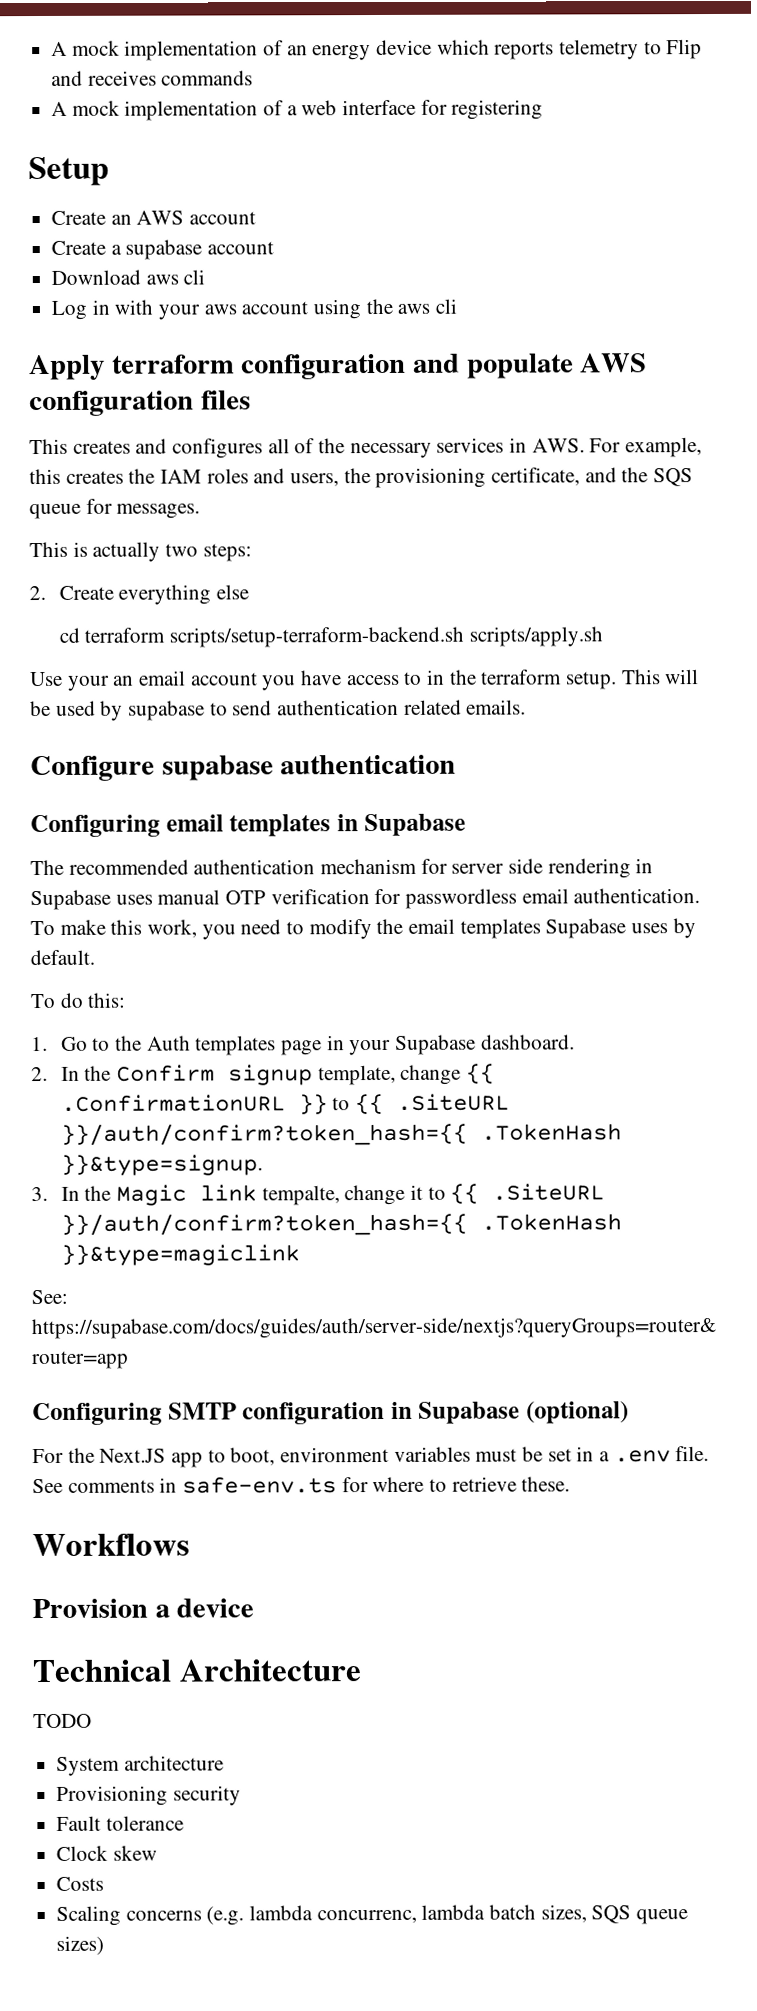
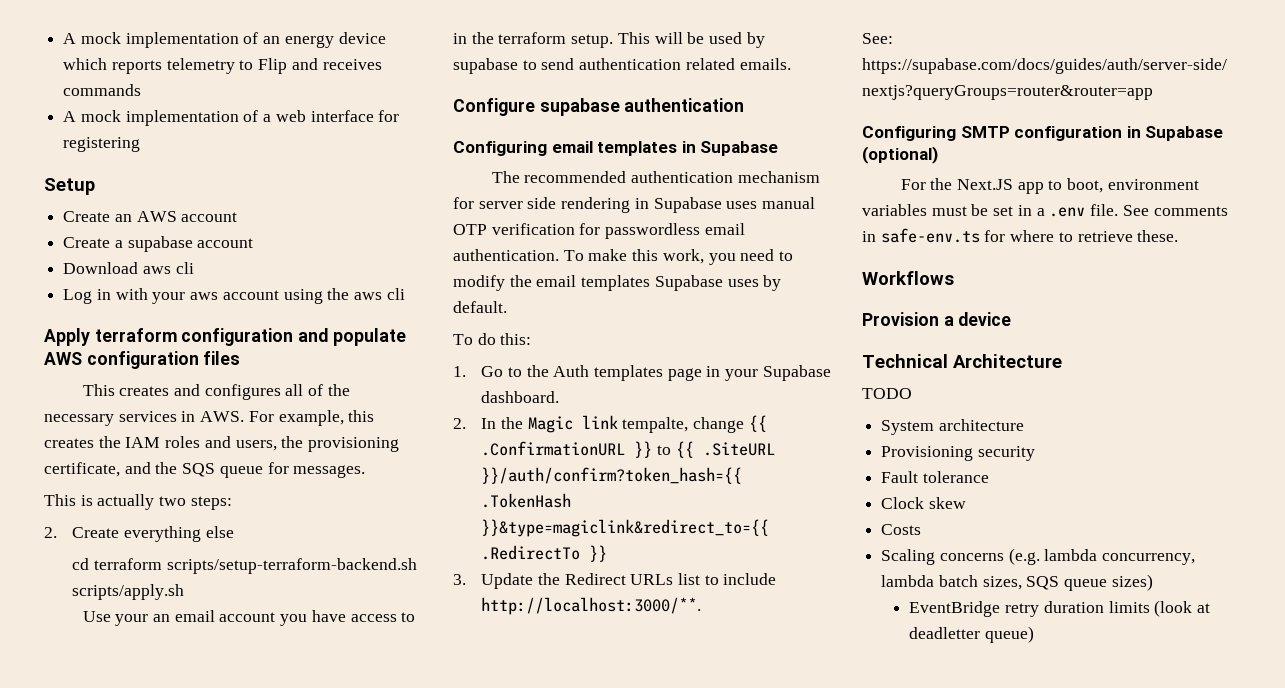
[116,1064,396,1086] Confirm signup template, -> [527,415,689,433] Magic link tempalte,
[60,1154,263,1176] [31,1183,606,1206] [60,1213,622,1236] [60,1244,300,1266] }}&type=signup. // 3. In the Magic link tempalte, change it to {{ .SiteURL }}/auth/confirm?token_hash={{ .TokenHash }}&type=magiclink -> [481,519,770,537] [481,545,608,562] [453,573,777,589] [481,597,702,615] }}&type=magiclink&redirect_to={{ .RedirectTo }} // 3. Update the Redirect URLs list to include http://localhost:3000/**.
[316,1909,417,1924] concurrenc, -> [1102,553,1196,565] concurrency,
(105, 1945) none -> [909,600,1211,617] [909,626,1035,643] // EventBridge retry duration limits (look at deadletter queue)

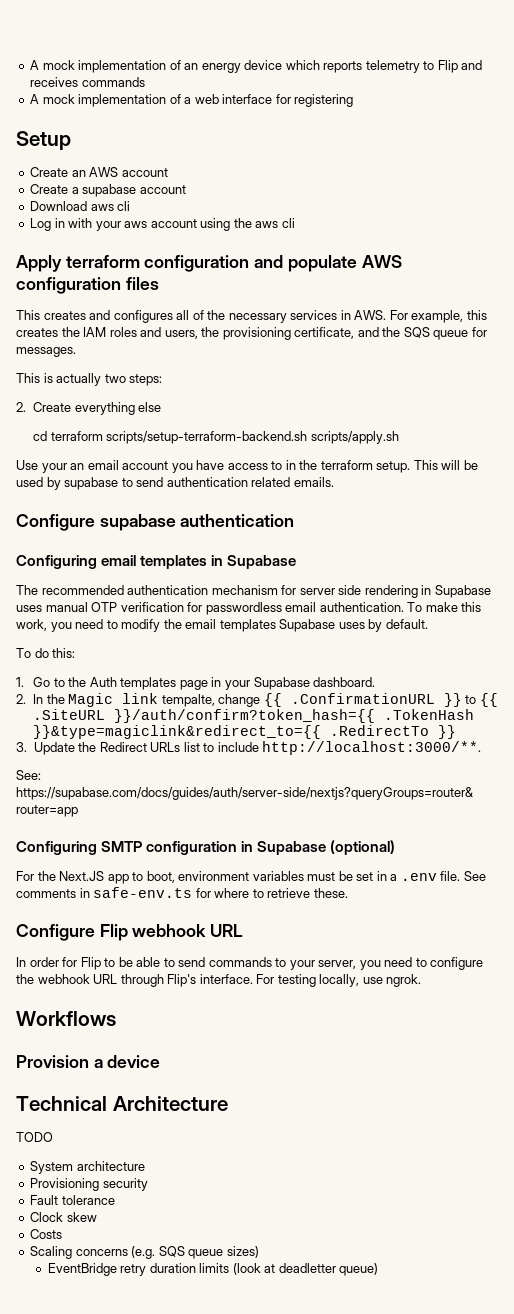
(1179, 236) none -> [16,924,244,941] [16,957,484,970] [16,974,422,987] // Configure Flip webhook URL // In order for Flip to be able to send commands to your server, you need to configure the webhook URL through Flip's interface. For testing locally, use ngrok.
[1044,549,1196,565] [881,575,1022,590] lambda concurrency, lambda batch sizes, -> (156, 1252) none

